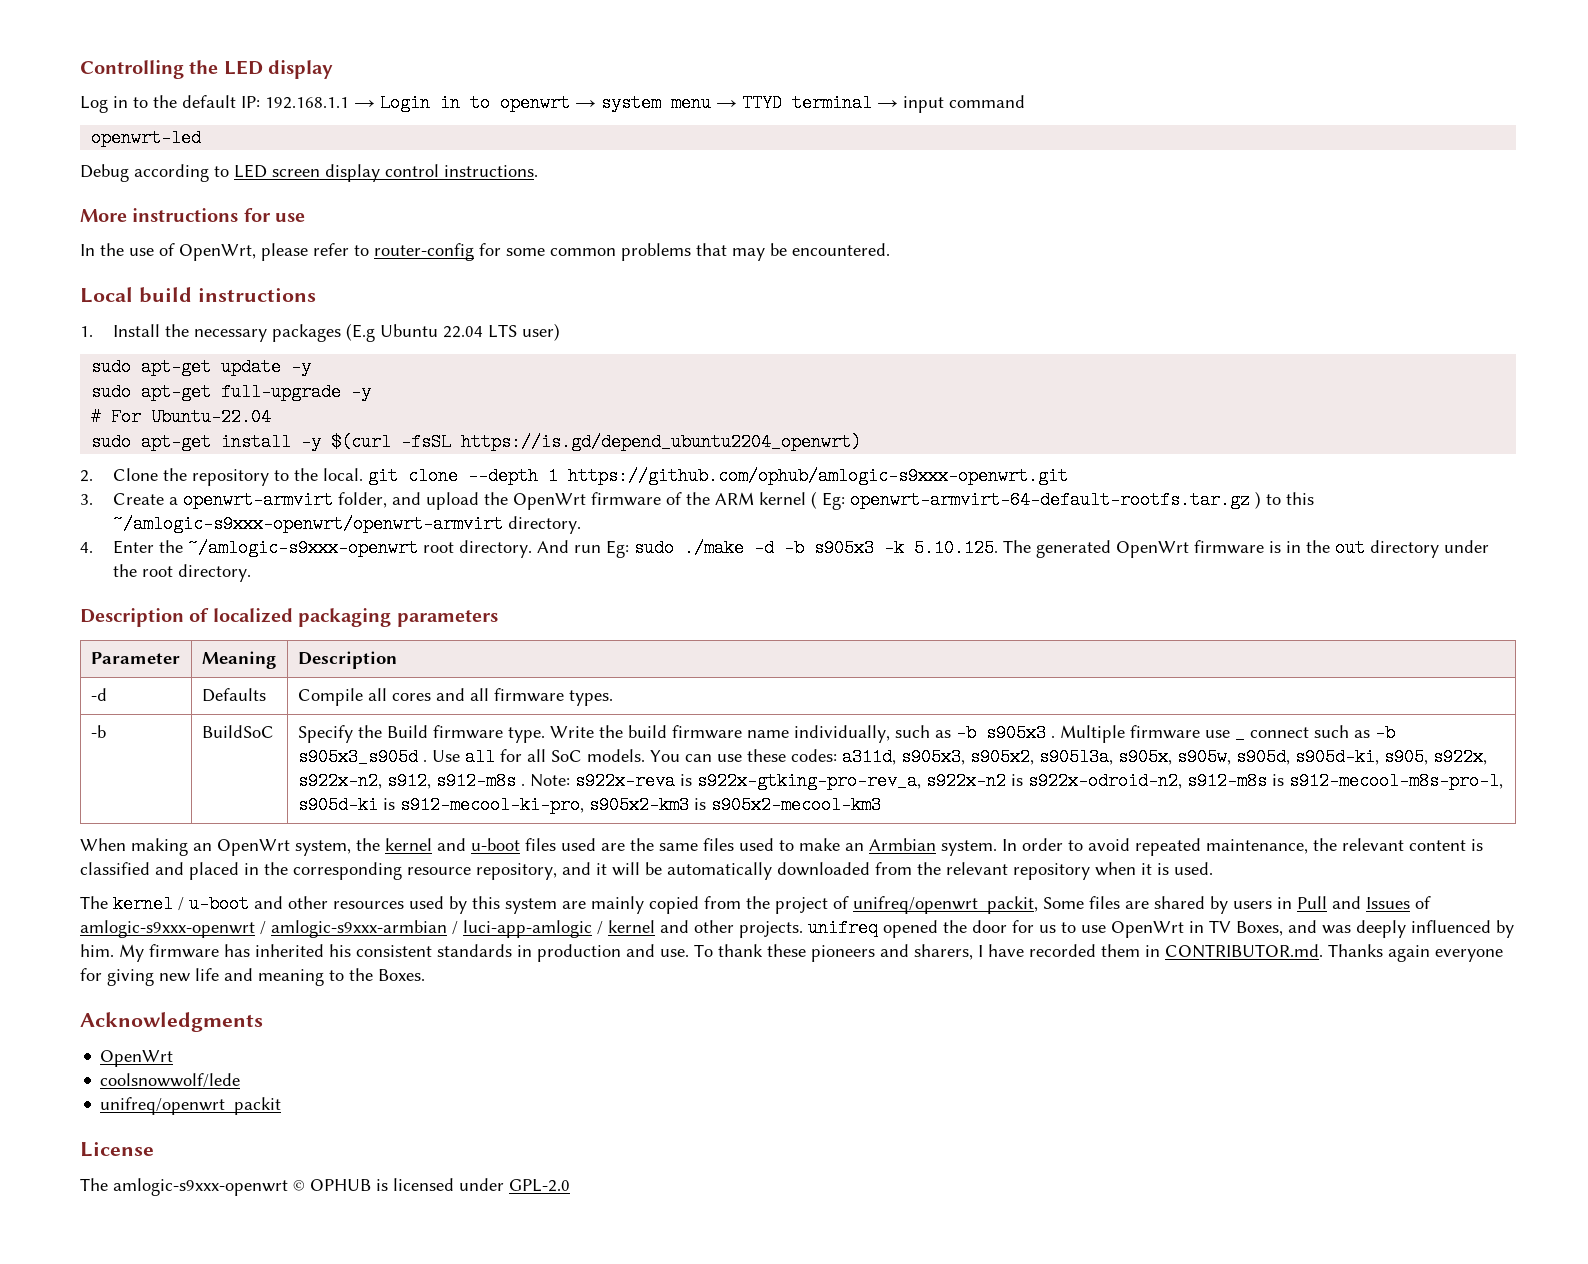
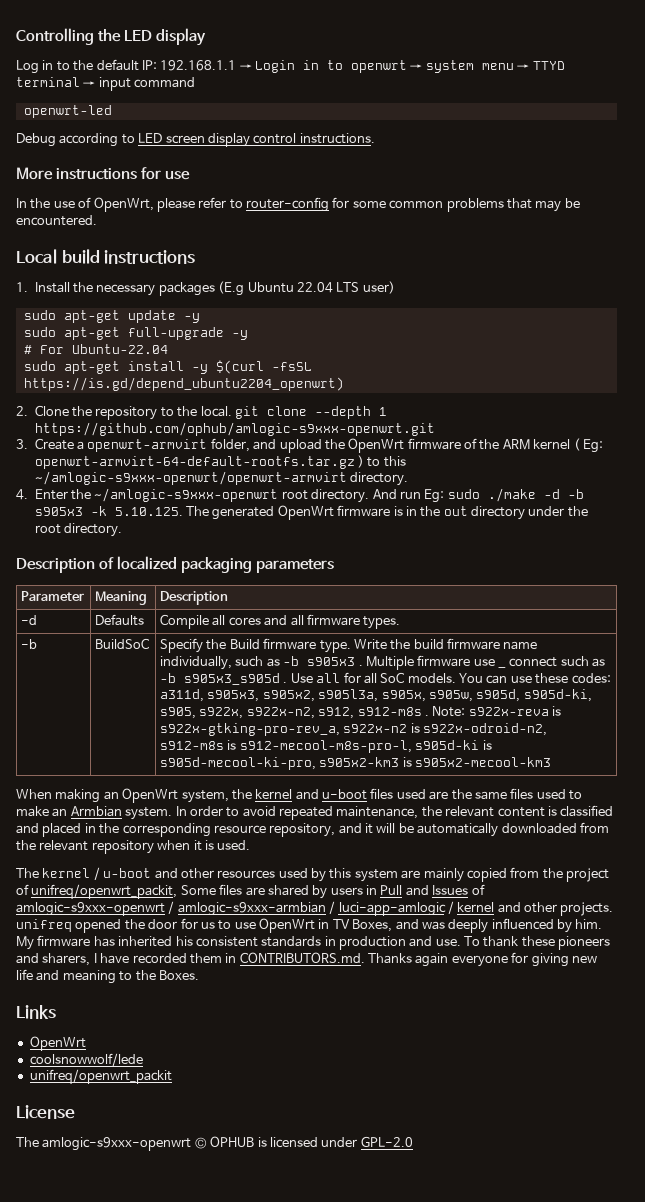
[399,796,584,814] s912-mecool-ki-pro, -> [160,757,317,770] s905d-mecool-ki-pro,
[1165,944,1323,958] CONTRIBUTOR.md. -> [239,952,365,963] CONTRIBUTORS.md.
[80,1012,263,1032] Acknowledgments -> [16,1005,56,1019] Links

